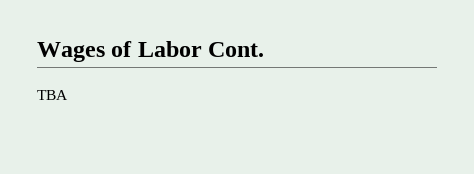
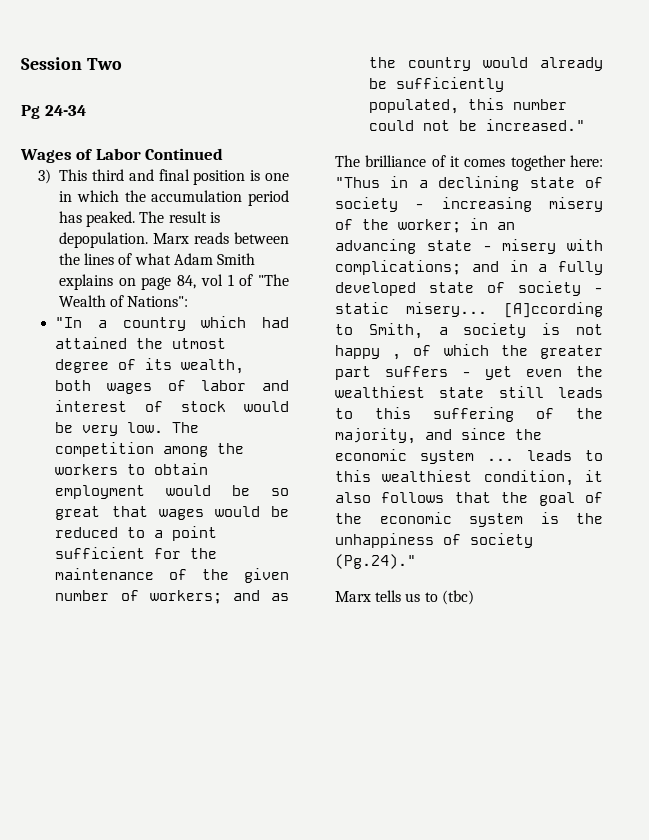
[37,41,265,62] [37,90,68,100] Wages of Labor Cont. // TBA -> [21,57,122,70] [21,105,86,119] [20,148,224,163] [38,169,289,185] [59,190,289,206] [59,211,220,227] [59,232,289,248] [59,253,255,265] [59,274,290,290] [59,295,189,307] [55,316,289,331] [55,337,227,349] [55,358,245,374] [55,380,289,394] [55,400,289,412] [55,422,200,436] [55,442,245,457] [55,463,209,475] [55,485,289,499] [55,506,290,520] [55,526,218,541] [55,547,218,559] [55,568,289,583] [55,590,290,604] [369,57,603,71] [369,77,505,92] [369,98,568,114] [369,119,586,131] [335,155,603,171] [335,176,603,191] [335,197,603,212] [335,218,515,233] [335,239,603,254] [335,260,603,275] [335,281,603,296] [335,302,603,318] [335,323,603,339] [335,344,603,360] [335,366,603,380] [335,386,603,398] [335,407,603,422] [335,428,542,444] [335,449,603,464] [335,470,603,486] [335,492,603,506] [335,512,603,527] [335,533,533,548] [335,554,416,569] [335,590,474,605] Session Two // Pg 24-34 // Wages of Labor Continued // 3) This third and final position is one in which the accumulation period has peaked. The result is depopulation. Marx reads between the lines of what Adam Smith explains on page 84, vol 1 of "The Wealth of Nations": // "In a country which had attained the utmost degree of its wealth, both wages of labor and interest of stock would be very low. The competition among the workers to obtain employment would be so great that wages would be reduced to a point sufficient for the maintenance of the given number of workers; and as the country would already be sufficiently populated, this number could not be increased." // The brilliance of it comes together here: "Thus in a declining state of society - increasing misery of the worker; in an advancing state - misery with complications; and in a fully developed state of society - static misery... [A]ccording to Smith, a society is not happy , of which the greater part suffers - yet even the wealthiest state still leads to this suffering of the majority, and since the economic system ... leads to this wealthiest condition, it also follows that the goal of the economic system is the unhappiness of society (Pg.24)." // Marx tells us to (tbc)

